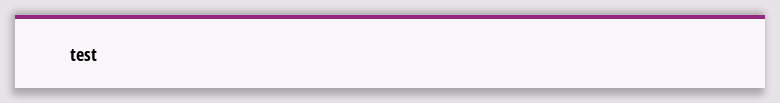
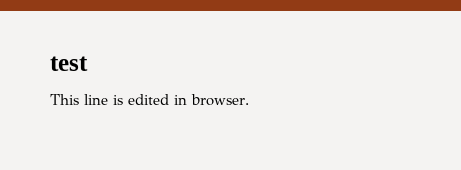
(97, 55) none -> [50,94,249,106] // This line is edited in browser.

